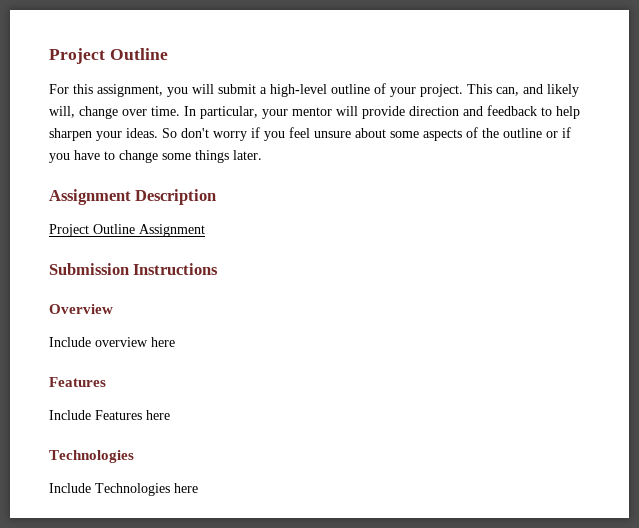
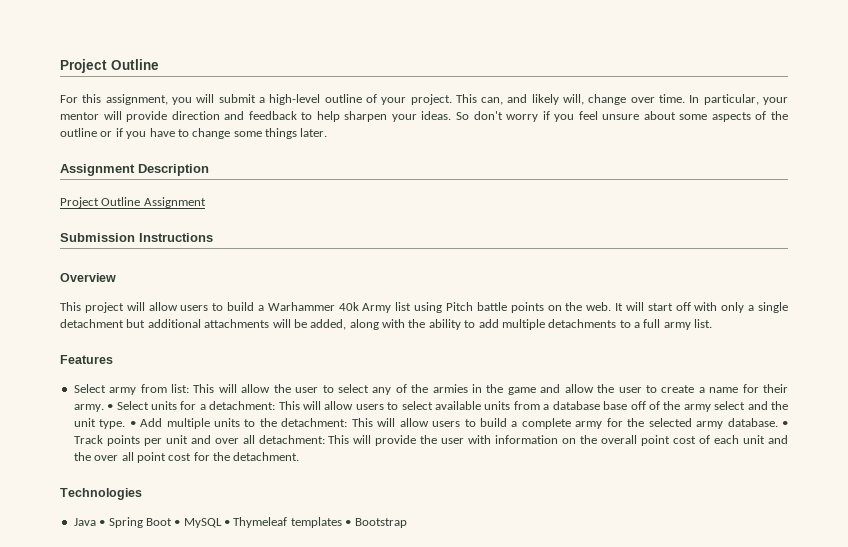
[49,337,175,347] [49,377,106,387] [49,410,170,420] [49,450,134,463] [49,483,198,496] Include overview here // Features // Include Features here // Technologies // Include Technologies here -> [60,302,788,313] [60,319,713,330] [60,355,113,364] [73,384,788,395] [73,401,788,412] [73,418,788,429] [73,435,789,446] [73,452,300,463] [60,488,142,500] [73,517,407,528] This project will allow users to build a Warhammer 40k Army list using Pitch battle points on the web. It will start off with only a single detachment but additional attachments will be added, along with the ability to add multiple detachments to a full army list. // Features // Select army from list: This will allow the user to select any of the armies in the game and allow the user to create a name for their army. • Select units for a detachment: This will allow users to select available units from a database base off of the army select and the unit type. • Add multiple units to the detachment: This will allow users to build a complete army for the selected army database. • Track points per unit and over all detachment: This will provide the user with information on the overall point cost of each unit and the over all point cost for the detachment. // Technologies // Java • Spring Boot • MySQL • Thymeleaf templates • Bootstrap

